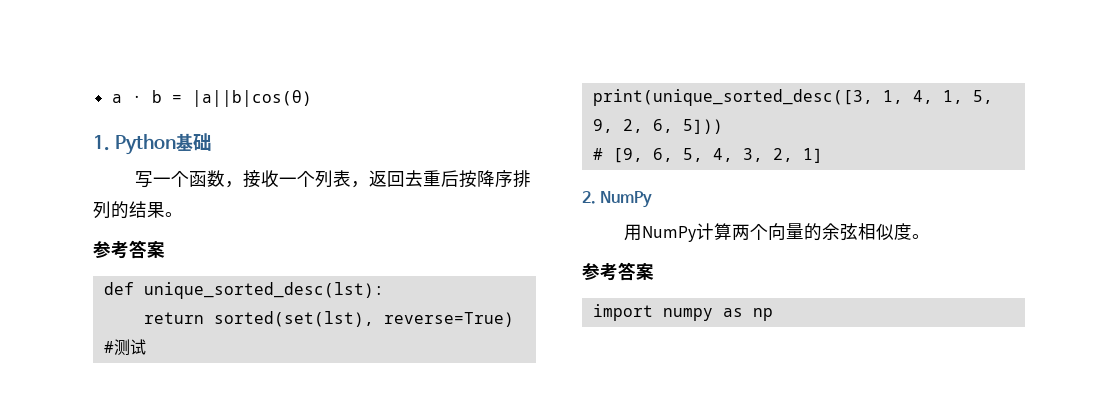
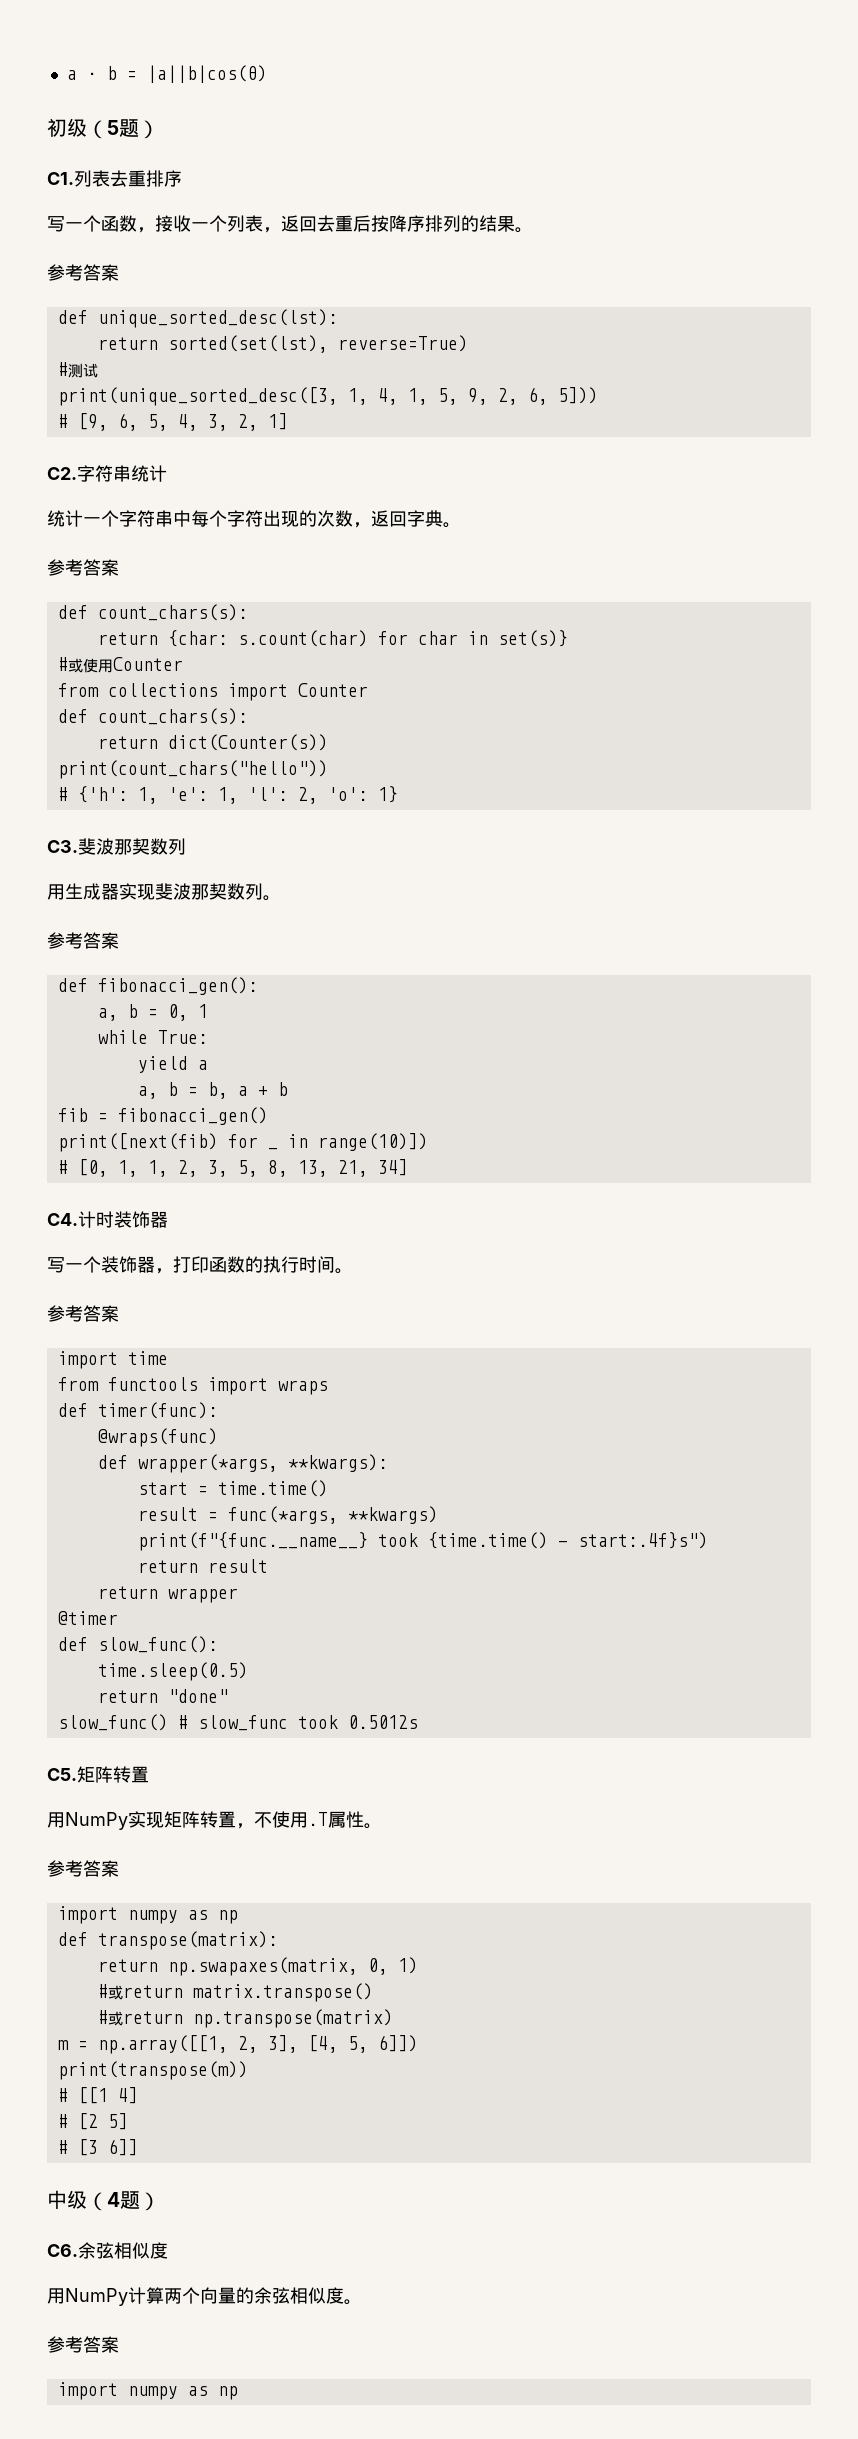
[93,133,212,155] 1. Python基础 -> [47,118,159,139] [47,170,182,187] 初级（5题） // C1.列表去重排序
[582,191,653,208] 2. NumPy -> [47,465,167,482] [47,510,461,528] [47,559,119,576] [57,604,248,621] [97,630,568,647] [57,657,183,673] [57,683,368,701] [57,708,248,725] [97,734,328,751] [57,760,328,779] [57,786,398,804] [47,838,186,855] [47,883,281,901] [47,932,119,949] [57,977,258,995] [97,1004,208,1021] [97,1030,208,1044] [137,1056,208,1073] [137,1082,288,1099] [57,1107,268,1125] [57,1133,258,1152] [267,1148,278,1150] [287,1133,428,1151] [57,1159,408,1177] [47,1211,168,1228] [47,1256,353,1274] [47,1305,119,1322] [57,1351,168,1369] [57,1377,328,1395] [57,1402,218,1419] [97,1428,218,1447] [97,1454,388,1473] [137,1480,328,1497] [137,1506,438,1524] [137,1532,708,1551] [137,1559,268,1573] [97,1586,238,1603] [57,1611,118,1625] [57,1636,218,1653] [97,1662,248,1681] [97,1689,228,1703] [57,1714,418,1731] [47,1766,149,1783] [47,1811,382,1830] [47,1860,119,1877] [57,1906,238,1924] [57,1931,278,1950] [97,1957,418,1976] [97,1983,373,2002] [97,2009,393,2028] [57,2035,418,2054] [57,2061,248,2080] [57,2087,138,2104] [57,2113,128,2130] [57,2139,138,2156] [47,2190,160,2211] [47,2242,168,2259] C2.字符串统计 // 统计一个字符串中每个字符出现的次数，返回字典。 // 参考答案 // def count_chars(s): // return {char: s.count(char) for char in set(s)} // #或使用Counter // from collections import Counter // def count_chars(s): // return dict(Counter(s)) // print(count_chars("hello")) // # {'h': 1, 'e': 1, 'l': 2, 'o': 1} // C3.斐波那契数列 // 用生成器实现斐波那契数列。 // 参考答案 // def fibonacci_gen(): // a, b = 0, 1 // while True: // yield a // a, b = b, a + b // fib = fibonacci_gen() // print([next(fib) for _ in range(10)]) // # [0, 1, 1, 2, 3, 5, 8, 13, 21, 34] // C4.计时装饰器 // 写一个装饰器，打印函数的执行时间。 // 参考答案 // import time // from functools import wraps // def timer(func): // @wraps(func) // def wrapper(*args, **kwargs): // start = time.time() // result = func(*args, **kwargs) // print(f"{func.__name__} took {time.time() - start:.4f}s") // return result // return wrapper // @timer // def slow_func(): // time.sleep(0.5) // return "done" // slow_func() # slow_func took 0.5012s // C5.矩阵转置 // 用NumPy实现矩阵转置，不使用.T属性。 // 参考答案 // import numpy as np // def transpose(matrix): // return np.swapaxes(matrix, 0, 1) // #或return matrix.transpose() // #或return np.transpose(matrix) // m = np.array([[1, 2, 3], [4, 5, 6]]) // print(transpose(m)) // # [[1 4] // # [2 5] // # [3 6]] // 中级（4题） // C6.余弦相似度

